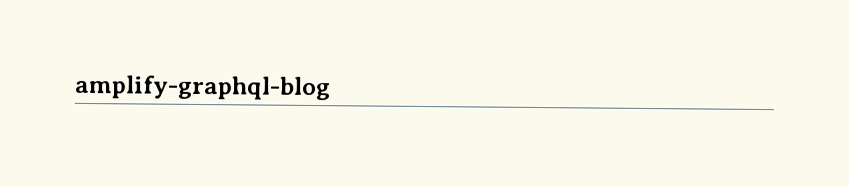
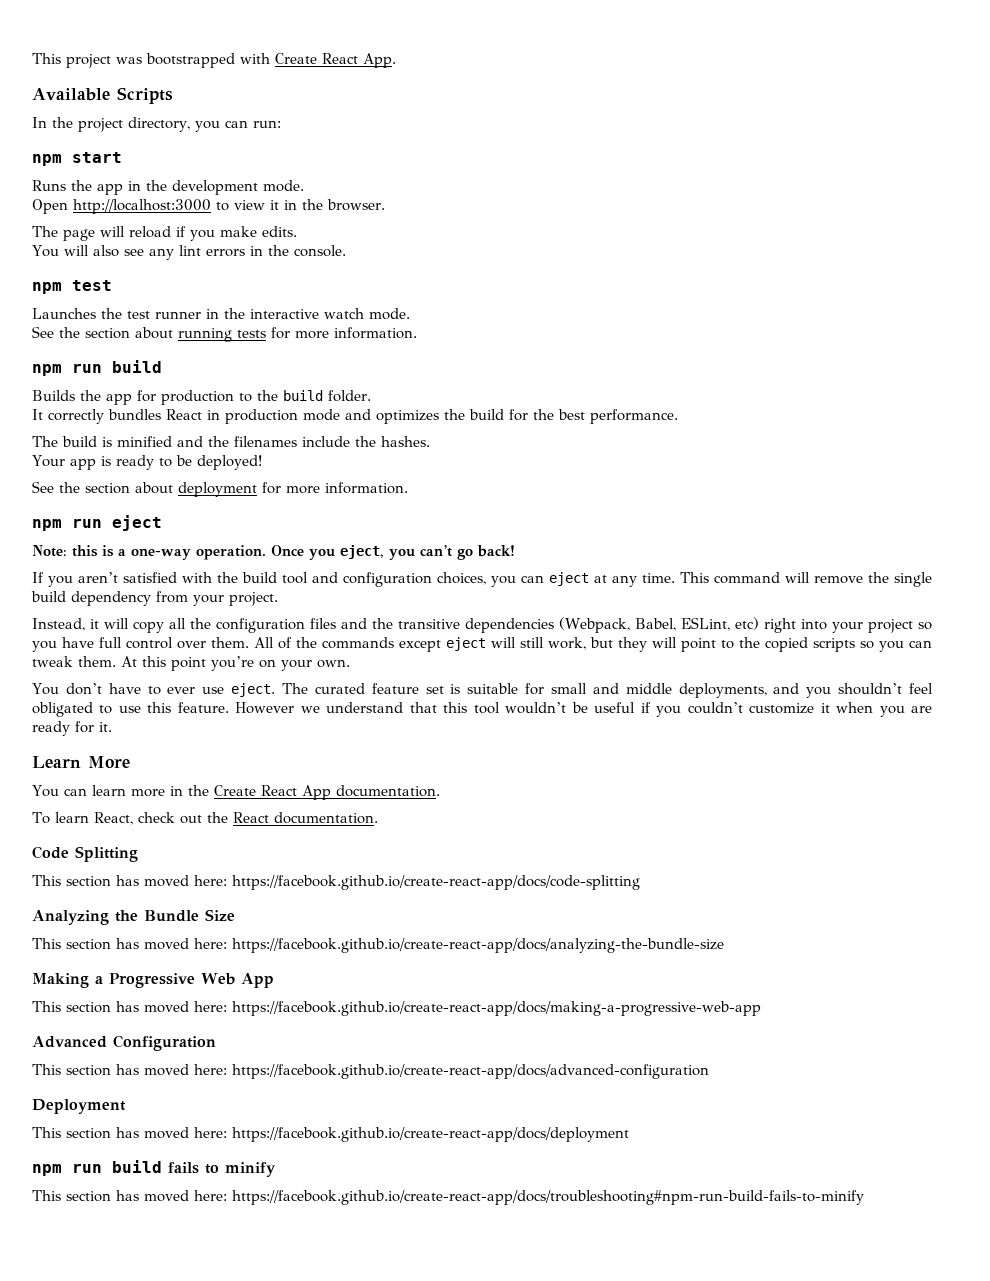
[74,74,331,101] amplify-graphql-blog -> [32,53,396,68] [32,87,173,104] [32,117,281,132] [32,152,122,166] [32,180,304,195] [32,199,385,214] [32,226,297,241] [32,245,346,260] [32,280,112,294] [32,308,410,320] [32,326,417,342] [32,360,162,376] [32,390,371,405] [32,409,678,424] [32,436,430,447] [32,455,262,470] [32,481,408,497] [32,515,162,531] [32,545,515,560] [32,572,932,587] [31,591,278,606] [32,617,933,633] [32,637,932,652] [32,656,350,671] [32,683,934,698] [32,702,933,717] [32,721,112,736] [32,756,130,768] [32,785,440,800] [32,812,378,825] [32,846,138,862] [32,875,640,890] [32,909,235,925] [32,938,724,953] [32,973,274,988] [32,1001,761,1016] [32,1035,216,1051] [32,1064,709,1079] [32,1099,126,1114] [32,1127,629,1142] [32,1160,276,1177] [32,1190,864,1205] This project was bootstrapped with Create React App. // Available Scripts // In the project directory, you can run: // npm start // Runs the app in the development mode. // Open http://localhost:3000 to view it in the browser. // The page will reload if you make edits. // You will also see any lint errors in the console. // npm test // Launches the test runner in the interactive watch mode. // See the section about running tests for more information. // npm run build // Builds the app for production to the build folder. // It correctly bundles React in production mode and optimizes the build for the best performance. // The build is minified and the filenames include the hashes. // Your app is ready to be deployed! // See the section about deployment for more information. // npm run eject // Note: this is a one-way operation. Once you eject, you can’t go back! // If you aren’t satisfied with the build tool and configuration choices, you can eject at any time. This command will remove the single build dependency from your project. // Instead, it will copy all the configuration files and the transitive dependencies (Webpack, Babel, ESLint, etc) right into your project so you have full control over them. All of the commands except eject will still work, but they will point to the copied scripts so you can tweak them. At this point you’re on your own. // You don’t have to ever use eject. The curated feature set is suitable for small and middle deployments, and you shouldn’t feel obligated to use this feature. However we understand that this tool wouldn’t be useful if you couldn’t customize it when you are ready for it. // Learn More // You can learn more in the Create React App documentation. // To learn React, check out the React documentation. // Code Splitting // This section has moved here: https://facebook.github.io/create-react-app/docs/code-splitting // Analyzing the Bundle Size // This section has moved here: https://facebook.github.io/create-react-app/docs/analyzing-the-bundle-size // Making a Progressive Web App // This section has moved here: https://facebook.github.io/create-react-app/docs/making-a-progressive-web-app // Advanced Configuration // This section has moved here: https://facebook.github.io/create-react-app/docs/advanced-configuration // Deployment // This section has moved here: https://facebook.github.io/create-react-app/docs/deployment // npm run build fails to minify // This section has moved here: https://facebook.github.io/create-react-app/docs/troubleshooting#npm-run-build-fails-to-minify

